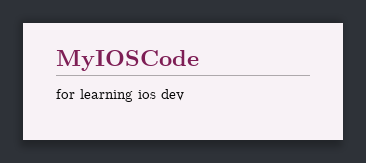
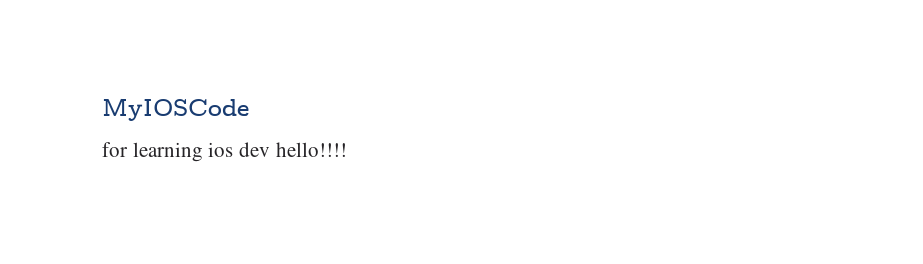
(184, 95) none -> [275,142,347,157] hello!!!!

